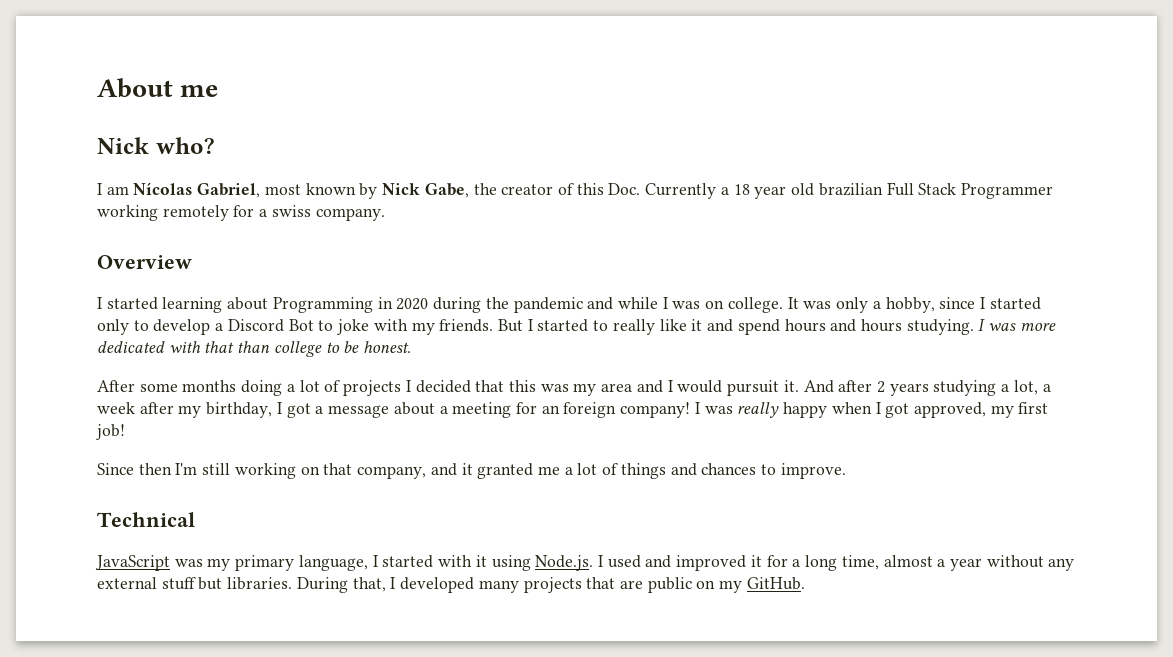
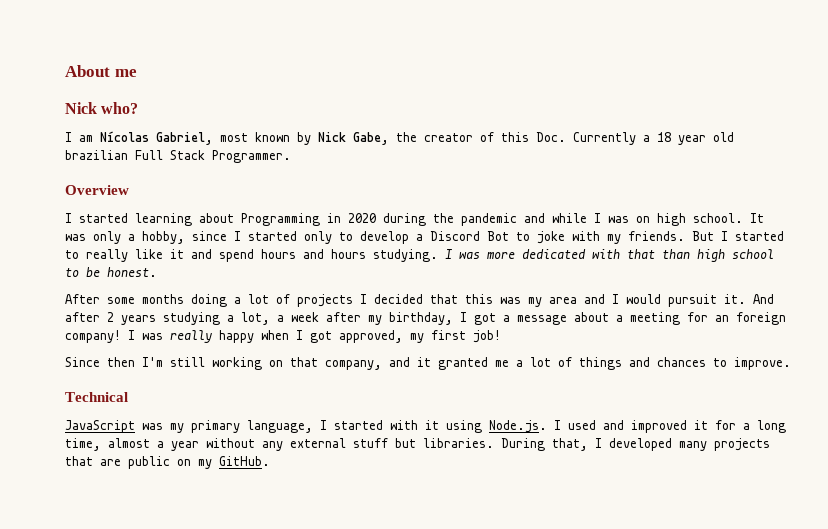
[960,183,1053,199] [97,205,385,221] Programmer working remotely for a swiss company. -> [212,150,291,163] Programmer.
[727,297,783,313] college. -> [657,213,743,226] high school.
[273,341,322,357] college -> [697,249,774,262] high school

